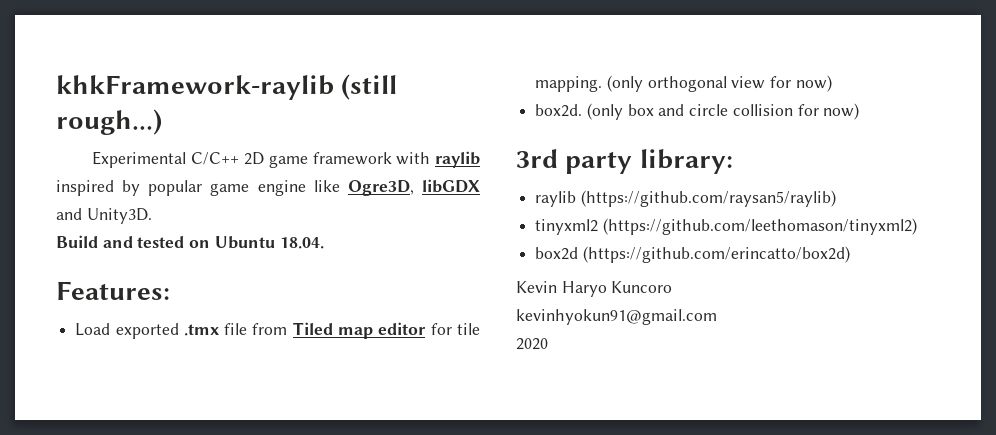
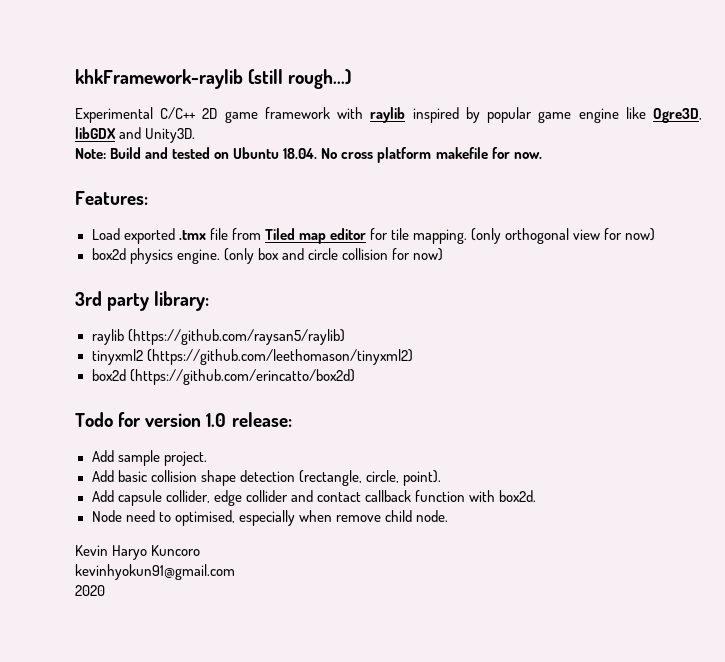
(152, 216) none -> [75,148,106,159] Note:
(324, 243) none -> [321,147,542,163] No cross platform makefile for now.
[535,104,583,117] box2d. -> [91,248,220,264] box2d physics engine.
(850, 254) none -> [75,412,292,427] [91,450,207,466] [91,470,441,486] [91,490,537,506] [91,510,448,526] // Todo for version 1.0 release: // Add sample project. // Add basic collision shape detection (rectangle, circle, point). // Add capsule collider, edge collider and contact callback function with box2d. // Node need to optimised, especially when remove child node.

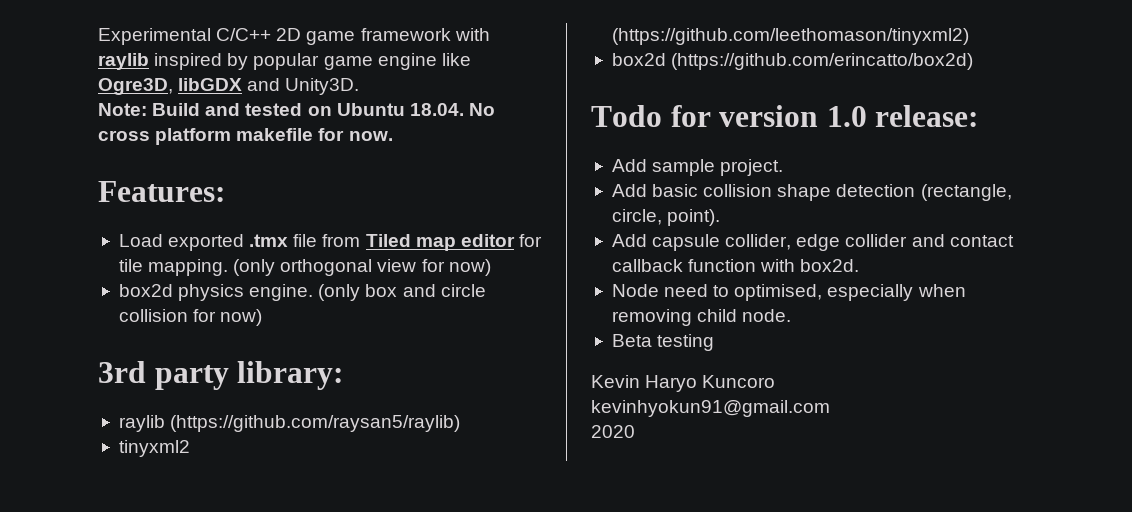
[75,69,352,89] khkFramework-raylib (still rough...) // -> (98, 36) none
[335,515,381,522] remove -> [611,309,692,326] removing
(448, 516) none -> [611,334,715,351] // Beta testing

